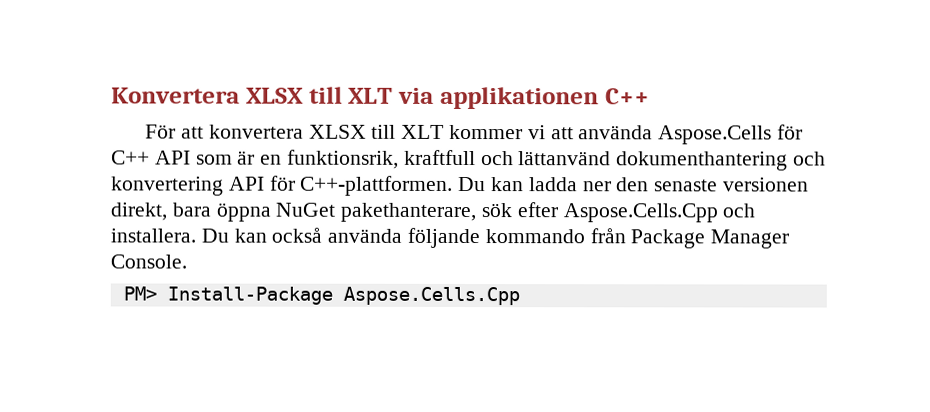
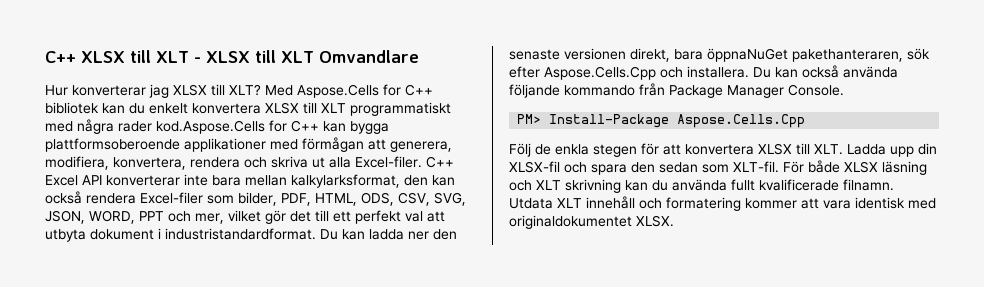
[111,86,650,110] [145,124,803,145] [111,149,827,171] [111,175,454,196] Konvertera XLSX till XLT via applikationen C++ // För att konvertera XLSX till XLT kommer vi att använda Aspose.Cells för C++ API som är en funktionsrik, kraftfull och lättanvänd dokumenthantering och konvertering API för C++-plattformen. -> [45,50,419,63] [45,84,433,98] [45,102,451,116] [45,119,389,134] [45,137,452,152] [45,156,454,170] [45,174,455,188] [45,191,466,206] [45,210,445,224] [45,228,316,242] C++ XLSX till XLT - XLSX till XLT Omvandlare // Hur konverterar jag XLSX till XLT? Med Aspose.Cells for C++ bibliotek kan du enkelt konvertera XLSX till XLT programmatiskt med några rader kod.Aspose.Cells for C++ kan bygga plattformsoberoende applikationer med förmågan att generera, modifiera, konvertera, rendera och skriva ut alla Excel-filer. C++ Excel API konverterar inte bara mellan kalkylarksformat, den kan också rendera Excel-filer som bilder, PDF, HTML, ODS, CSV, SVG, JSON, WORD, PPT och mer, vilket gör det till ett perfekt val att utbyta dokument i industristandardformat.
[215,202,478,223] öppna NuGet pakethanterare, -> [707,48,903,62] öppnaNuGet pakethanteraren,
(520, 296) none -> [509,143,937,157] [509,160,927,175] [509,179,894,193] [509,196,936,211] [509,215,674,229] // Följ de enkla stegen för att konvertera XLSX till XLT. Ladda upp din XLSX-fil och spara den sedan som XLT-fil. För både XLSX läsning och XLT skrivning kan du använda fullt kvalificerade filnamn. Utdata XLT innehåll och formatering kommer att vara identisk med originaldokumentet XLSX.

